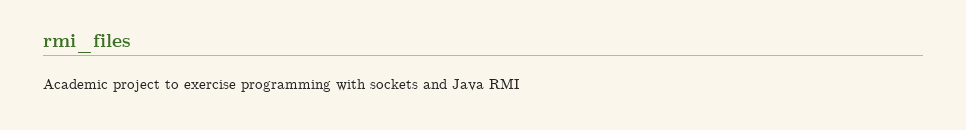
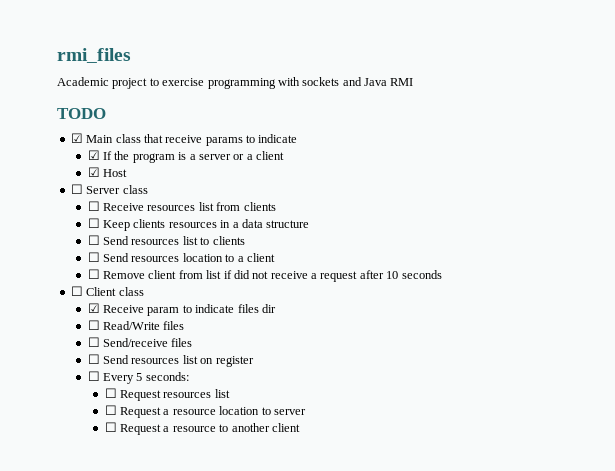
(519, 83) none -> [57,108,106,119] [70,133,298,146] [87,150,285,163] [87,167,128,177] [70,184,148,194] [87,201,276,211] [87,218,310,231] [87,235,245,245] [87,252,275,262] [87,269,442,282] [70,286,144,296] [87,303,276,316] [87,320,185,330] [87,337,193,347] [87,354,254,367] [87,371,189,384] [104,388,230,401] [104,405,306,418] [104,422,300,435] // TODO // ☑ Main class that receive params to indicate // ☑ If the program is a server or a client // ☑ Host // ☐ Server class // ☐ Receive resources list from clients // ☐ Keep clients resources in a data structure // ☐ Send resources list to clients // ☐ Send resources location to a client // ☐ Remove client from list if did not receive a request after 10 seconds // ☐ Client class // ☑ Receive param to indicate files dir // ☐ Read/Write files // ☐ Send/receive files // ☐ Send resources list on register // ☐ Every 5 seconds: // ☐ Request resources list // ☐ Request a resource location to server // ☐ Request a resource to another client

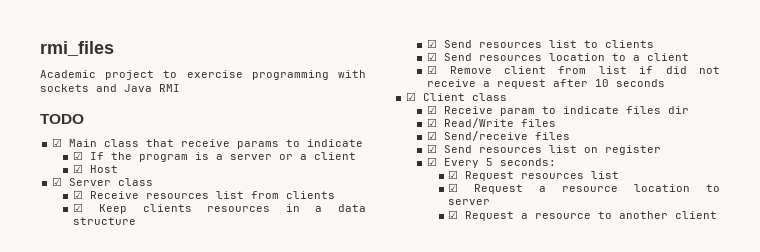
[70,184,83,194] ☐ -> [52,177,63,186] ☑
[87,201,100,211] ☐ -> [73,190,84,199] ☑
[87,218,100,228] ☐ -> [73,203,84,212] ☑
[87,235,100,245] ☐ -> [427,39,438,48] ☑
[87,252,100,262] ☐ -> [427,52,438,61] ☑
[87,269,100,279] ☐ -> [427,65,438,74] ☑
[70,286,83,296] ☐ -> [406,92,417,101] ☑
[87,320,100,330] ☐ -> [427,118,438,127] ☑
[87,337,100,347] ☐ -> [427,131,438,140] ☑
[87,354,100,364] ☐ -> [427,144,438,153] ☑
[87,371,100,381] ☐ -> [427,157,438,166] ☑
[104,388,117,398] ☐ -> [448,170,459,179] ☑
[104,405,117,415] ☐ -> [448,183,459,192] ☑
[104,422,117,432] ☐ -> [448,210,459,219] ☑

